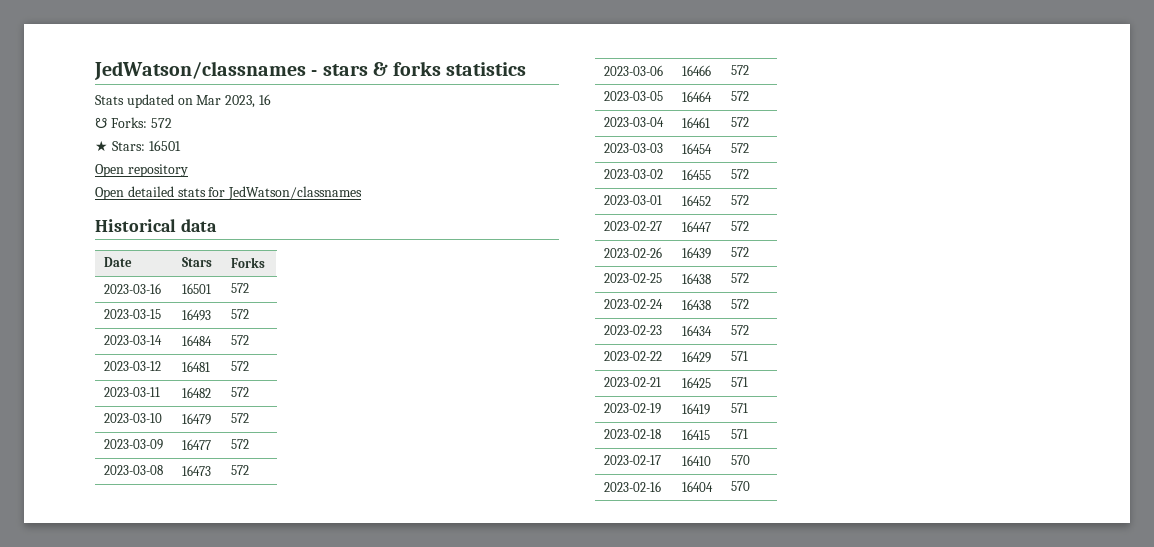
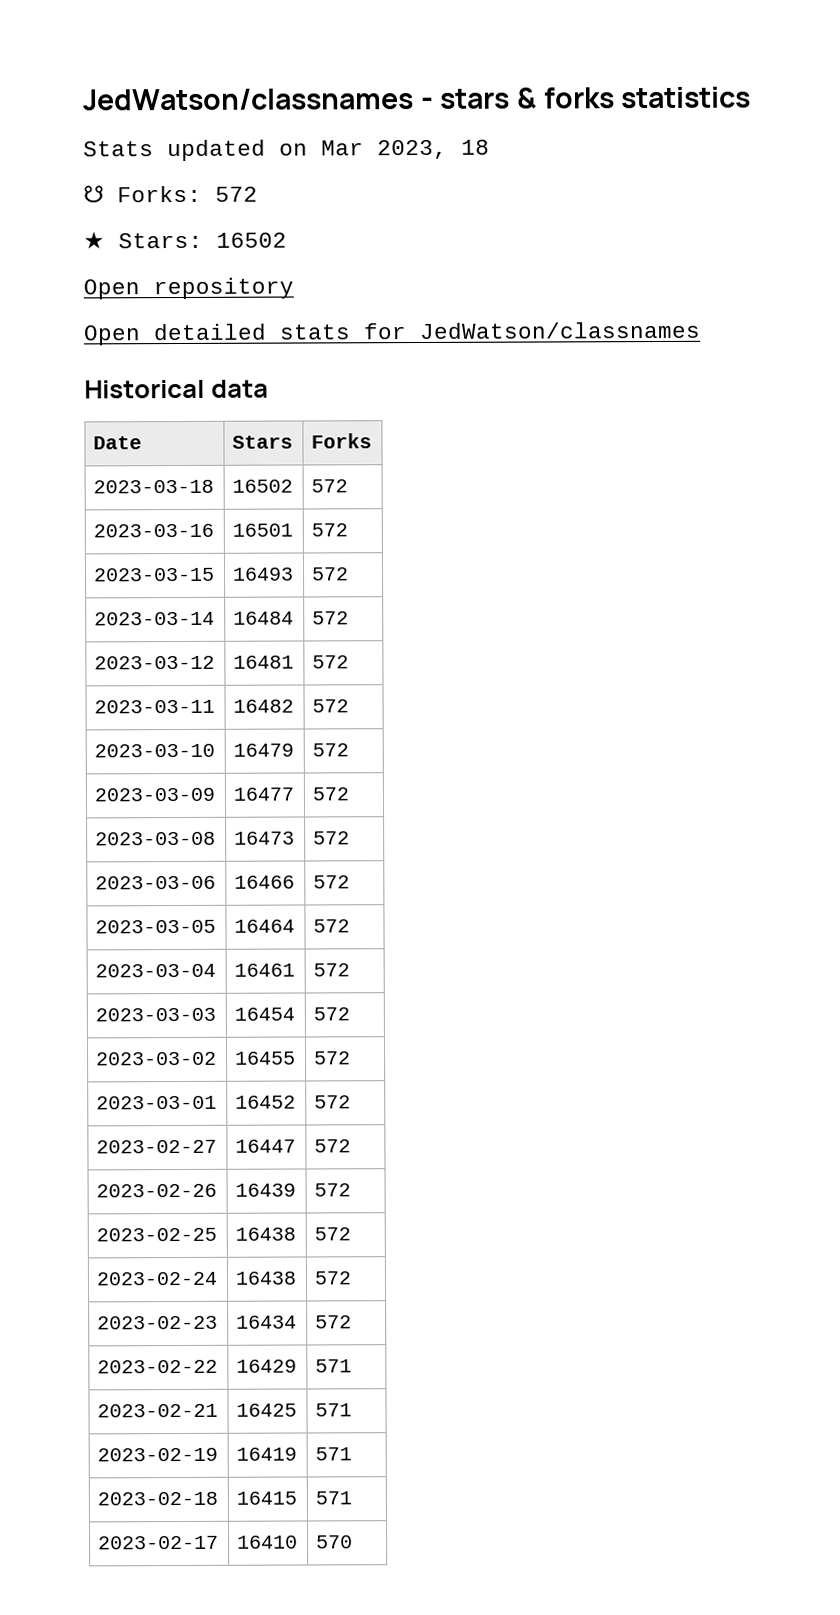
[258,94,271,105] 16 -> [461,139,490,155] 18
[148,140,181,151] 16501 -> [216,232,287,248] 16502
(266, 262) none -> [93,479,215,494] [232,479,294,493] [311,479,349,493] // 2023-03-18 | 16502 | 572
[604,481,662,492] [682,481,714,492] [731,481,751,491] // 2023-02-16 | 16404 | 570 -> (354, 1542) none

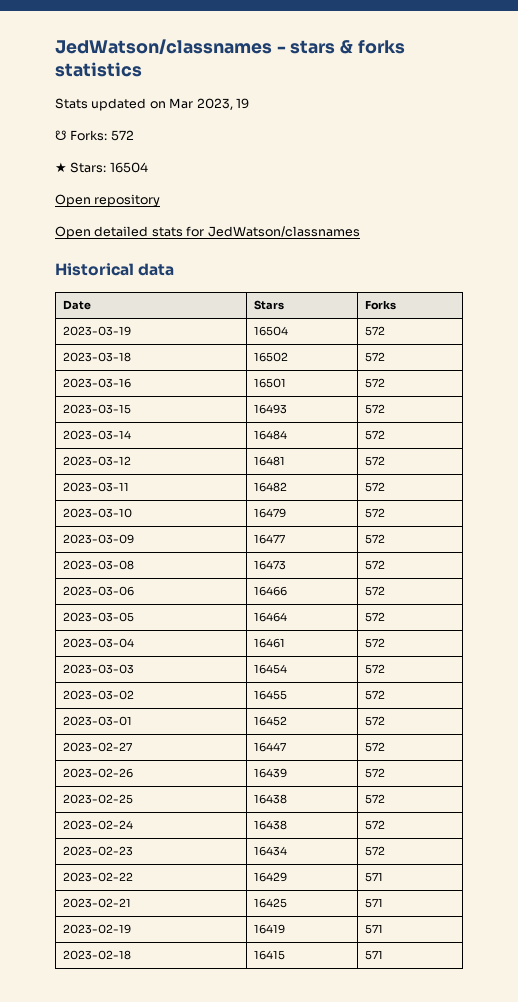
[461,139,490,155] 18 -> [235,98,249,109] 19
[216,232,287,248] 16502 -> [109,162,148,173] 16504
(373, 441) none -> [62,326,131,336] [253,326,288,336] [364,326,385,336] // 2023-03-19 | 16504 | 572
[98,1535,220,1550] [237,1535,299,1549] [316,1535,354,1549] // 2023-02-17 | 16410 | 570 -> (383, 955) none

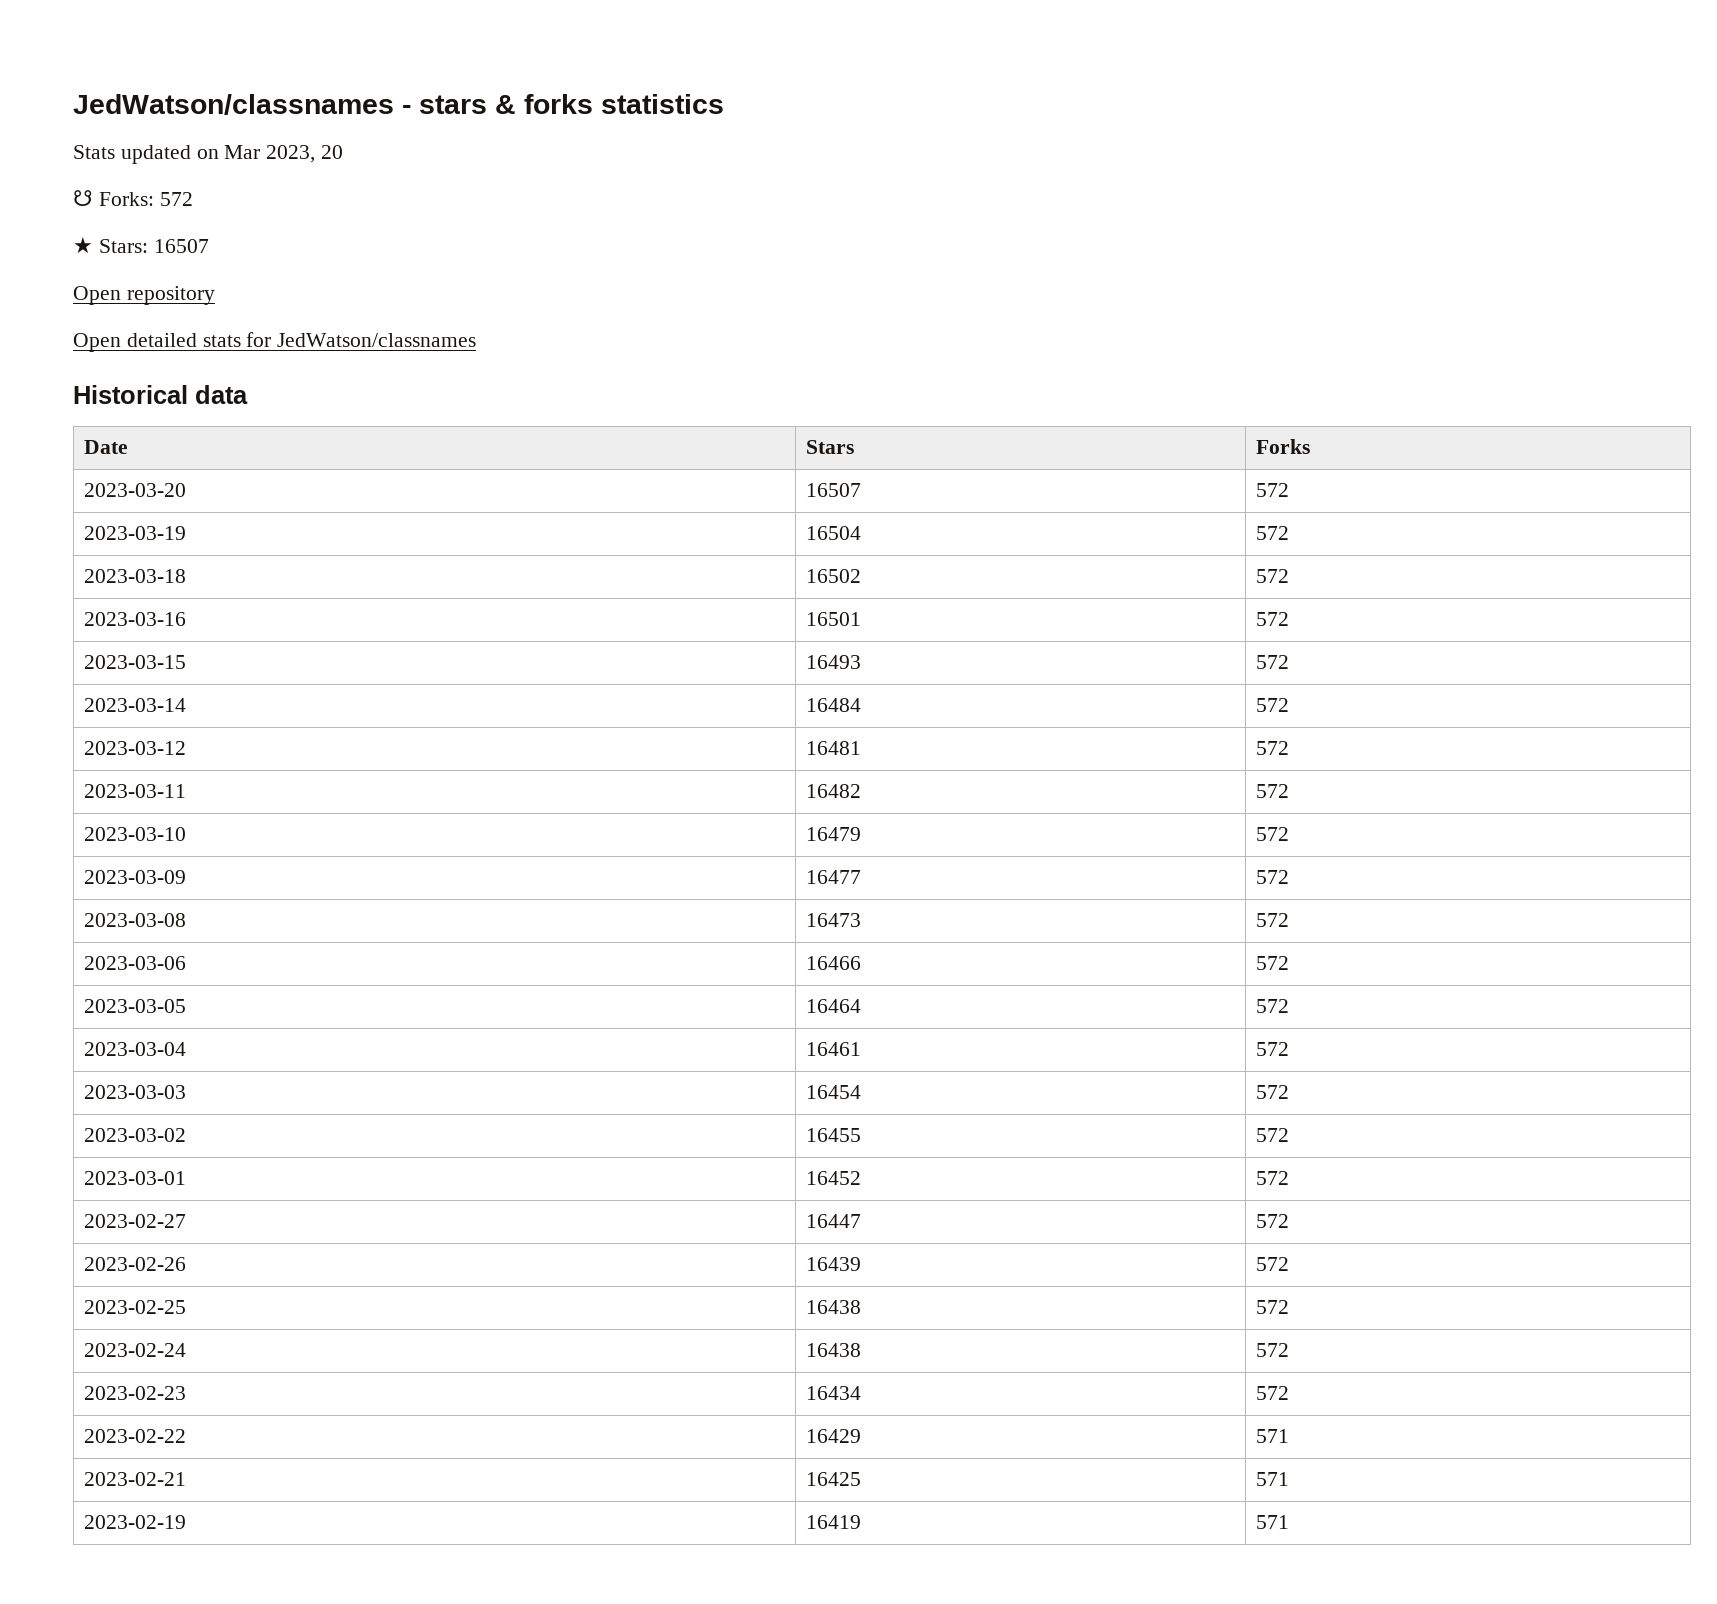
[235,98,249,109] 19 -> [321,145,344,159] 20
[109,162,148,173] 16504 -> [153,239,209,253] 16507
(396, 305) none -> [83,483,186,497] [805,483,861,497] [1255,483,1289,497] // 2023-03-20 | 16507 | 572
[62,950,131,960] [253,950,285,960] [364,950,383,960] // 2023-02-18 | 16415 | 571 -> (1289, 1522) none

